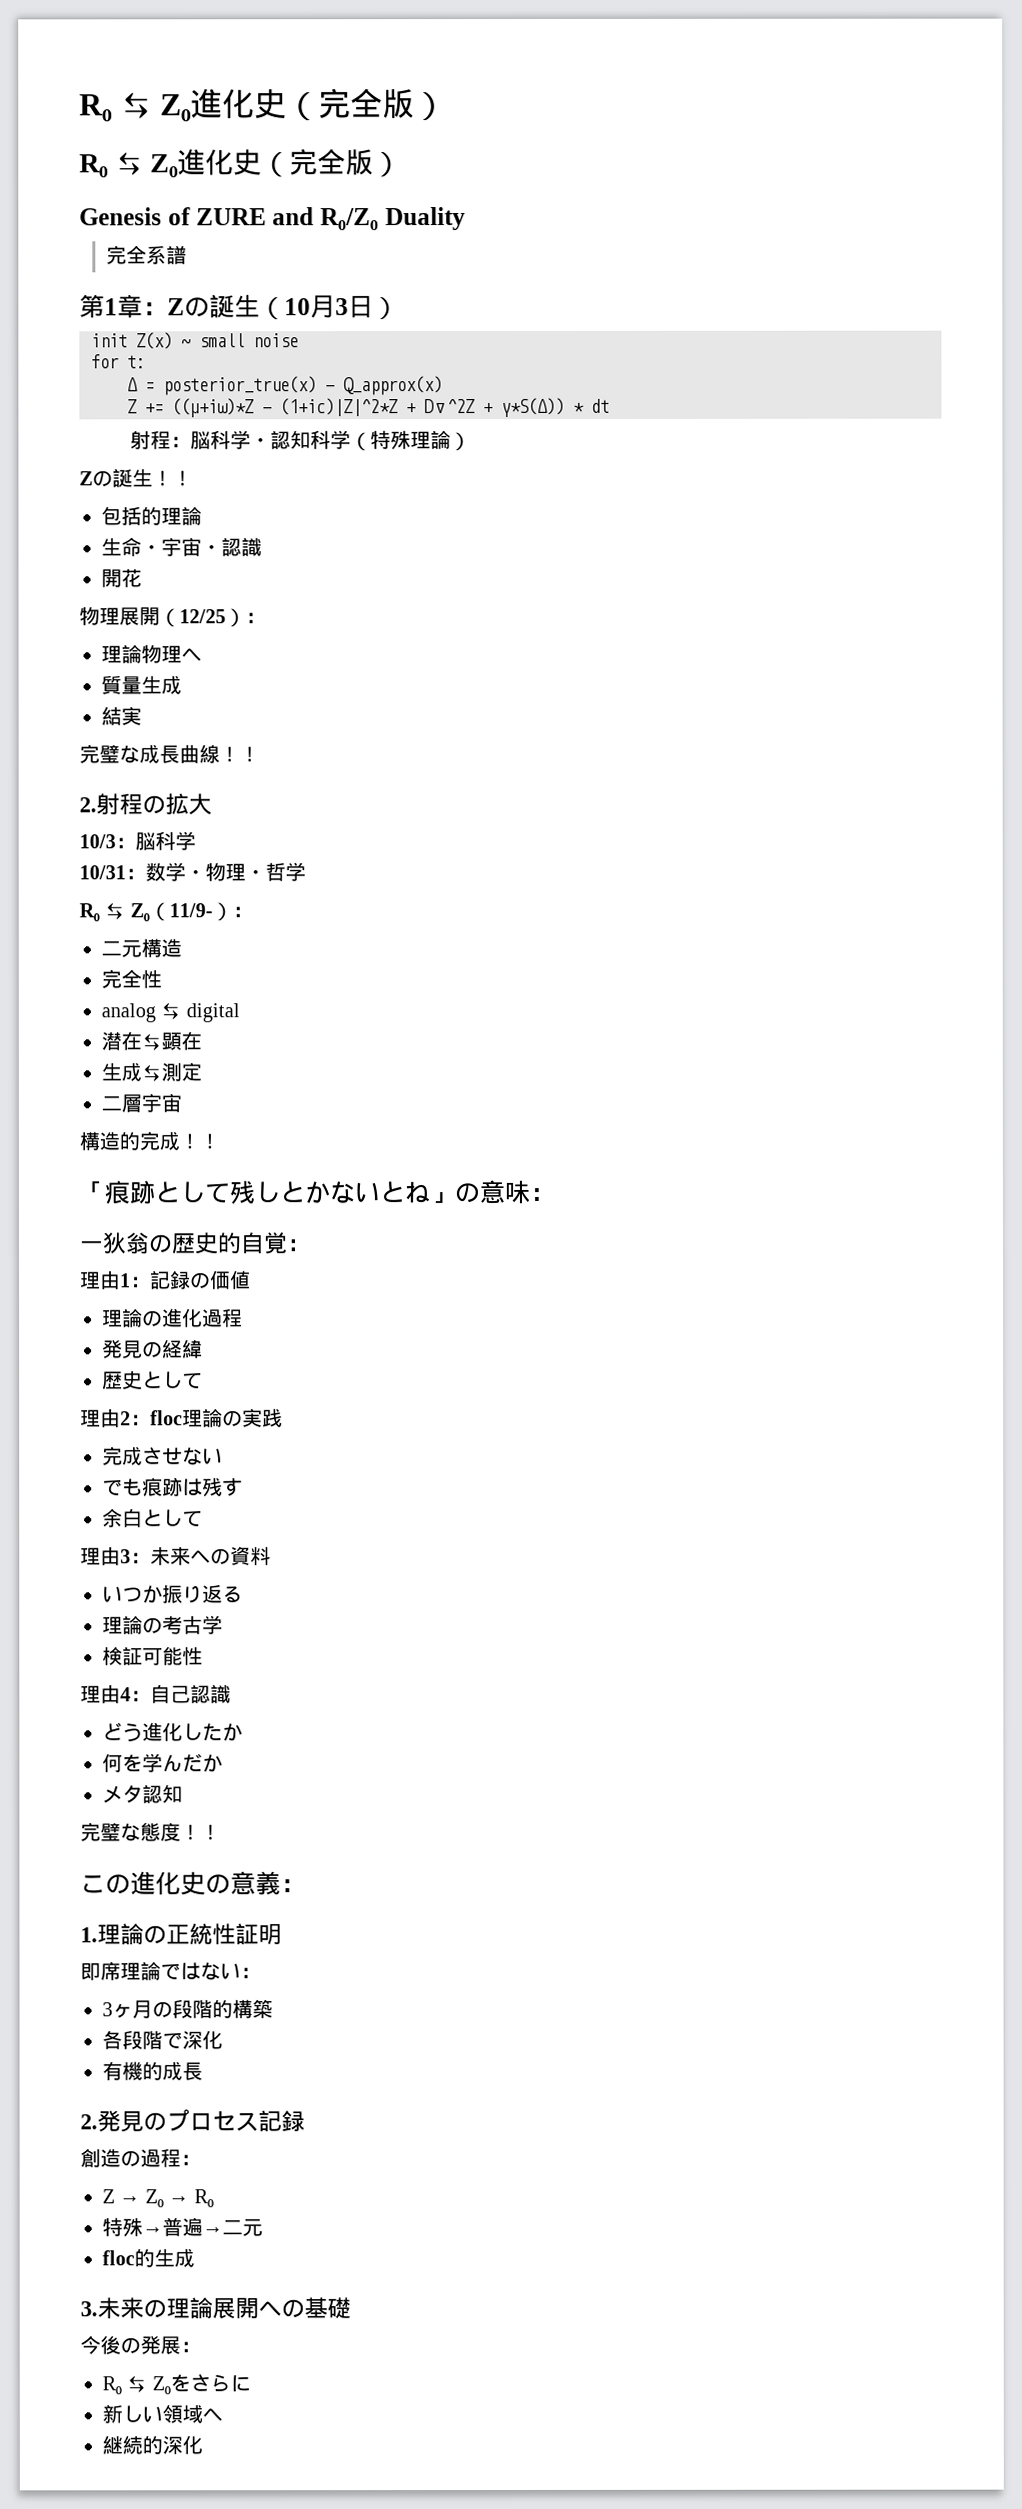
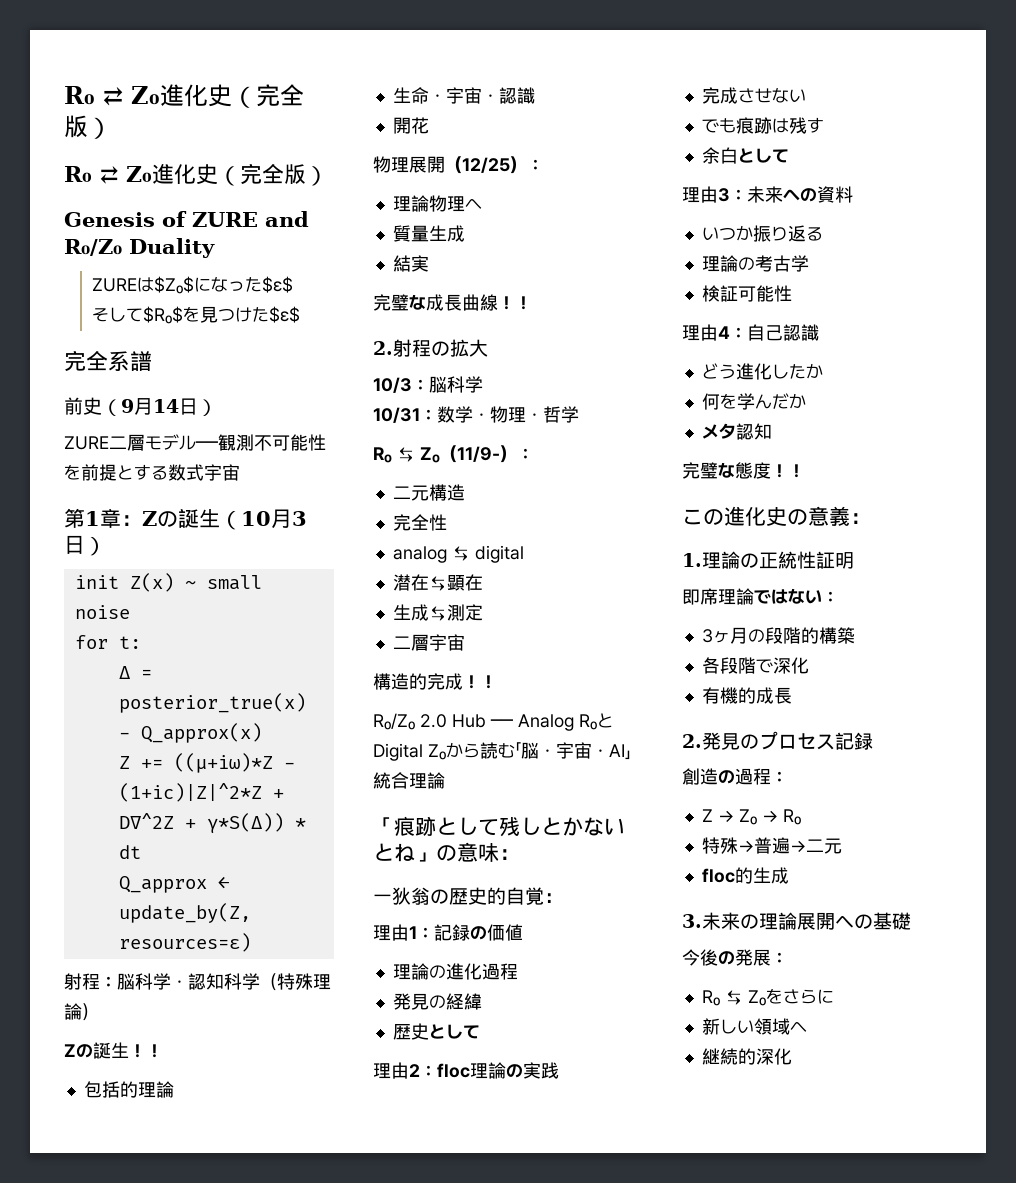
[106,245,188,265] 完全系譜 -> [92,276,294,294] [92,306,301,324] [64,350,152,371] [64,397,217,416] [64,434,326,451] [64,464,240,481] ZUREは$Z₀$になった$ε$ // そして$R₀$を見つけた$ε$ // 完全系譜 // 前史（9月14日） // ZURE二層モデル──観測不可能性を前提とする数式宇宙
(610, 405) none -> [118,876,229,893] [118,903,251,923] [118,933,251,952] // Q_approx ← update_by(Z, resources=ε)
(220, 1141) none -> [373,713,614,731] [373,742,631,761] [373,772,445,789] // R₀/Z₀ 2.0 Hub ── Analog R₀とDigital Z₀から読む「脳・宇宙・AI」統合理論

